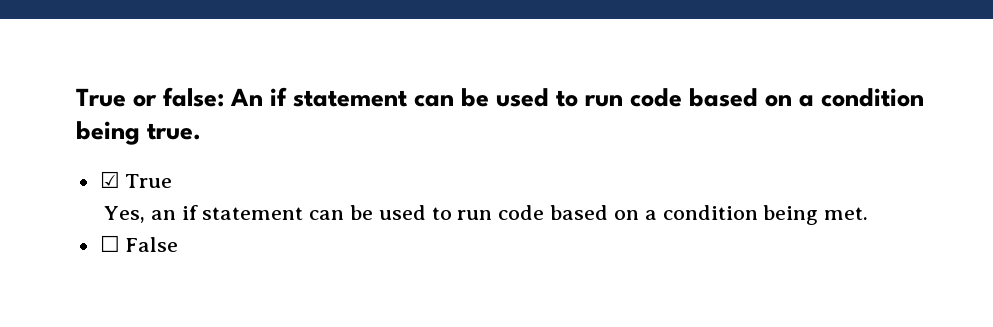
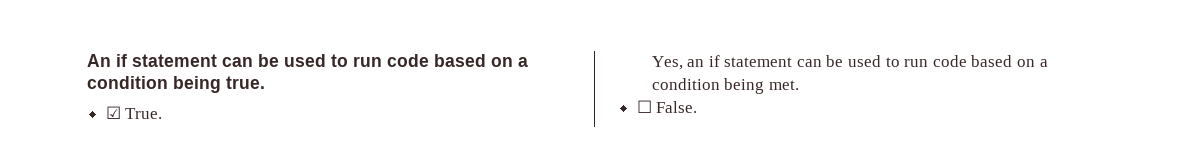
[76,87,225,107] True or false: -> (87, 60) none
[125,174,173,188] True -> [125,108,163,119] True.
[125,237,179,252] False -> [656,101,698,113] False.

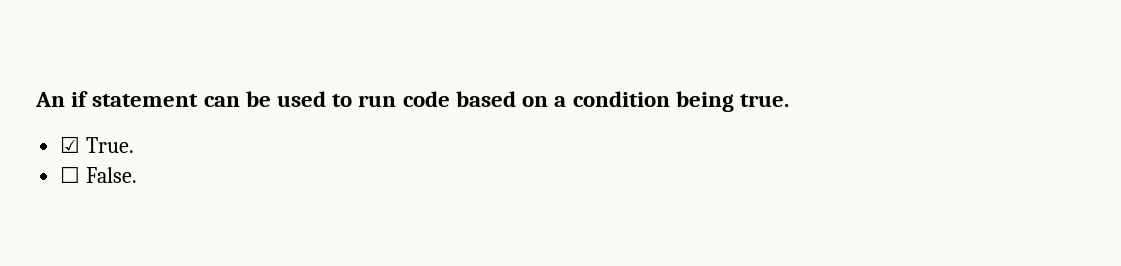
[651,55,1048,70] [651,78,799,94] // Yes, an if statement can be used to run code based on a condition being met. -> (135, 145) none

